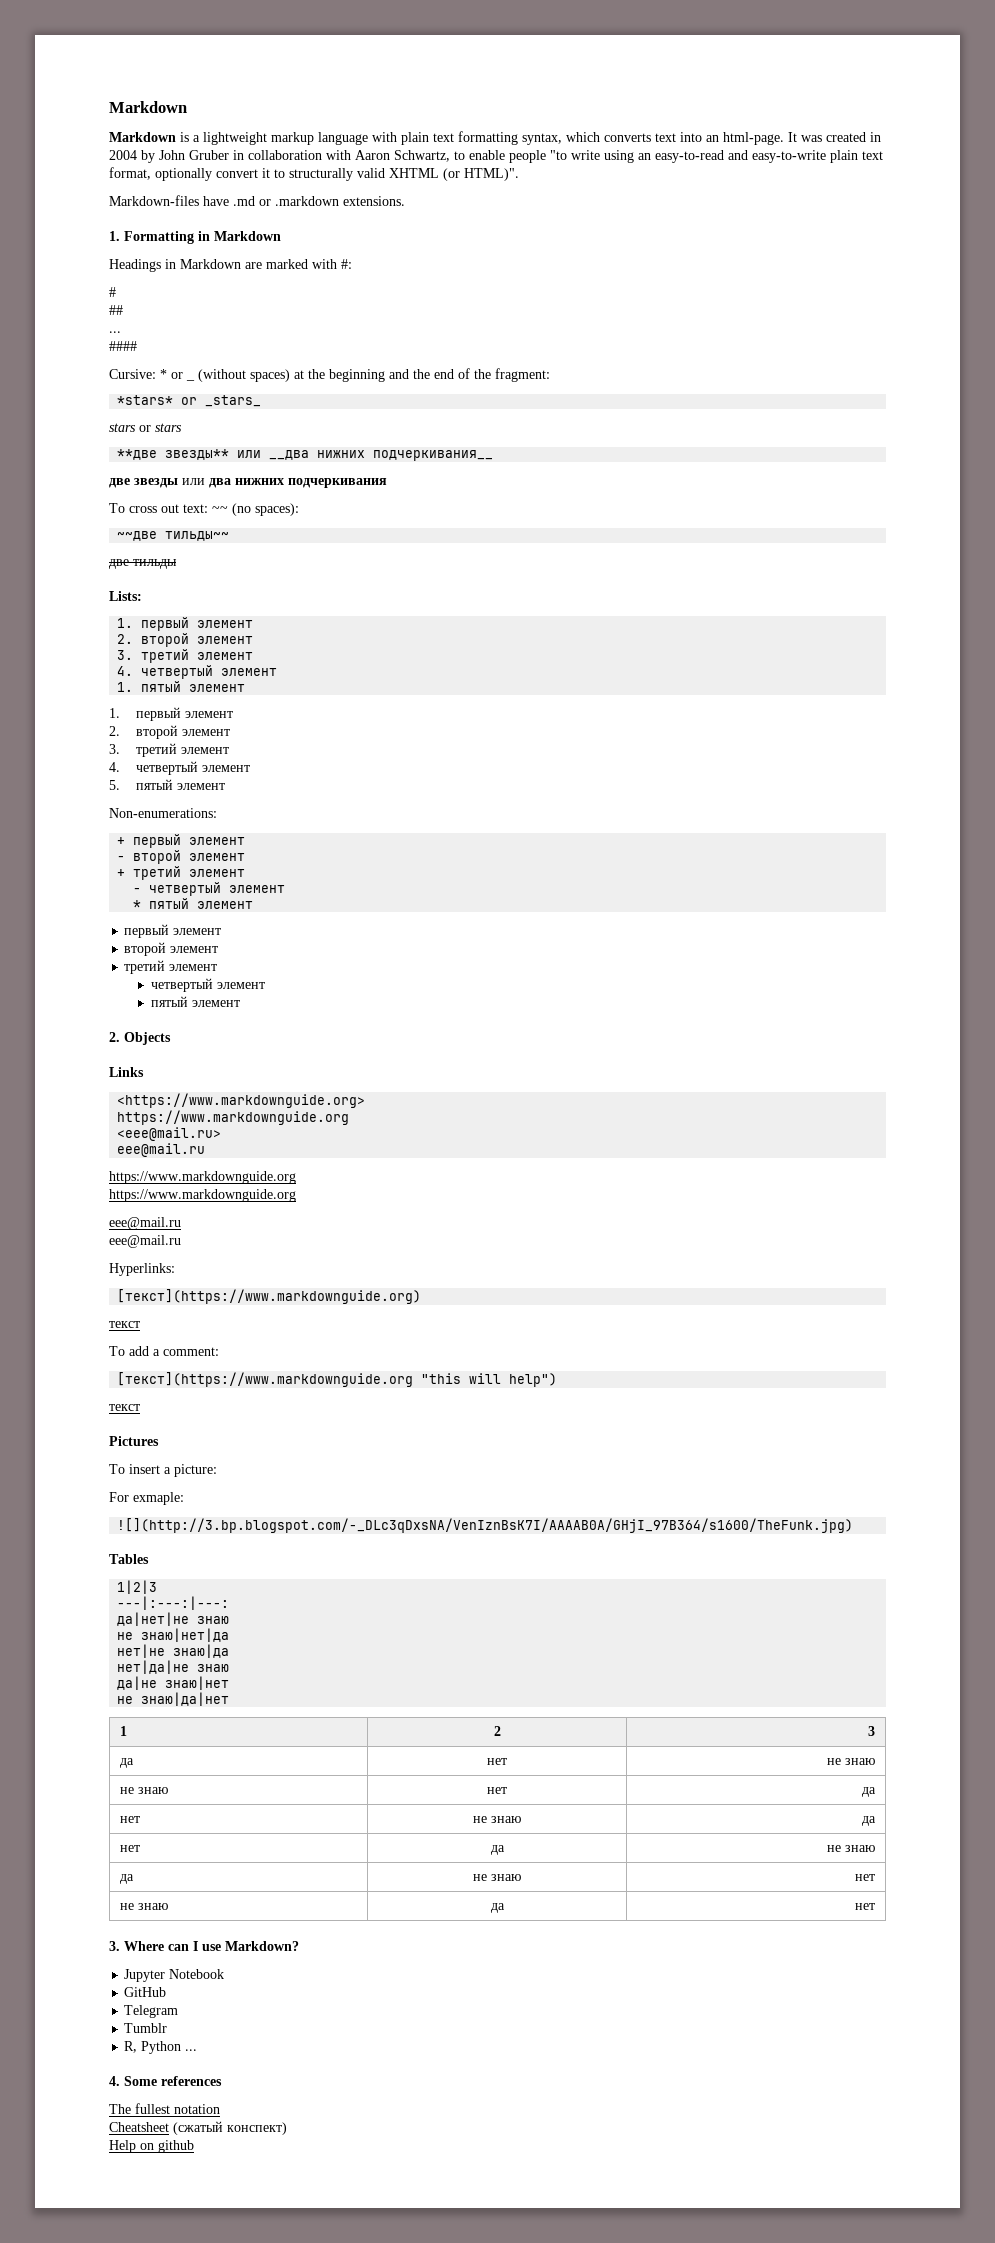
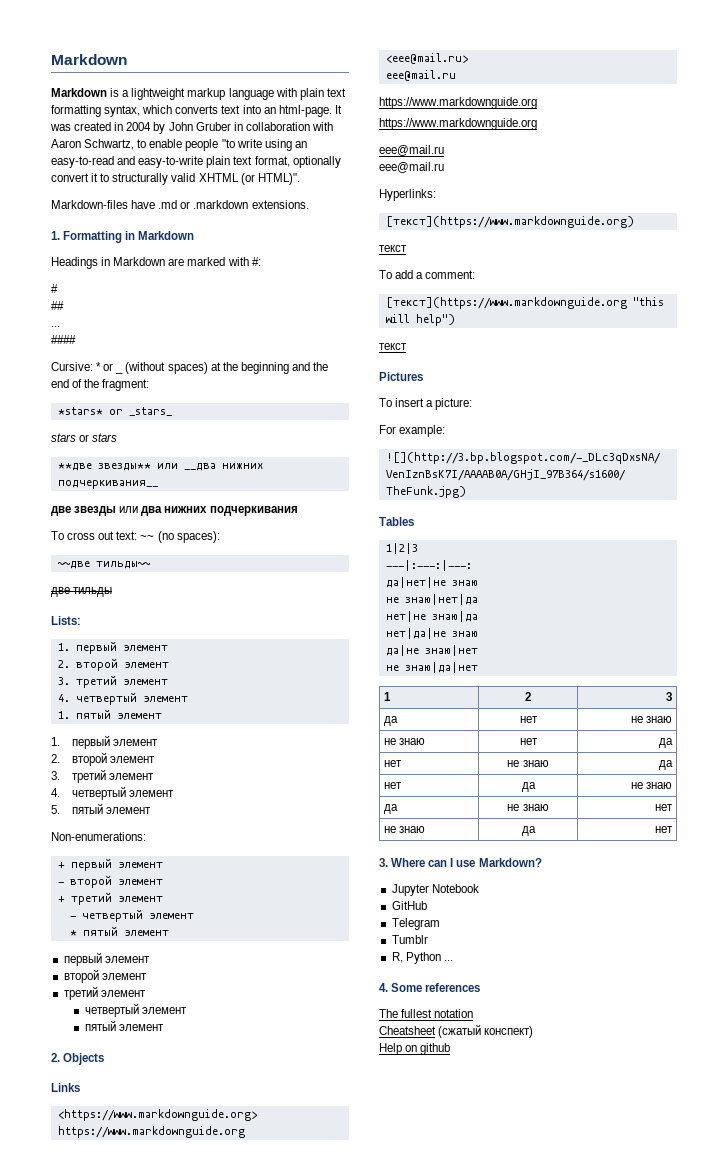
[133,1492,184,1505] exmaple: -> [399,425,446,437] example:

